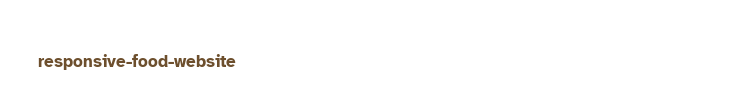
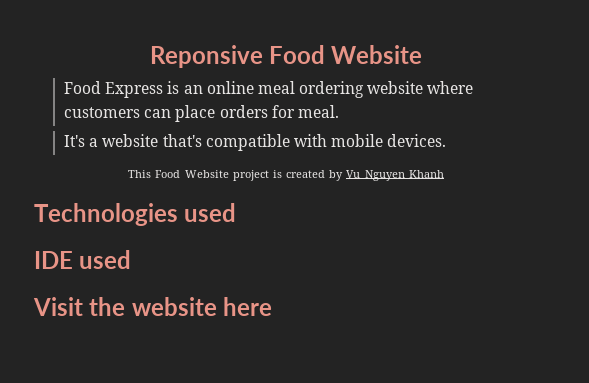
[38,54,236,70] responsive-food-website -> [149,45,423,68] [63,81,474,98] [63,105,339,122] [63,134,447,151] [128,170,444,181] [34,203,237,226] [34,250,132,269] [33,297,273,316] Reponsive Food Website // Food Express is an online meal ordering website where customers can place orders for meal. // It's a website that's compatible with mobile devices. // This Food Website project is created by Vu Nguyen Khanh // Technologies used // IDE used // Visit the website here

